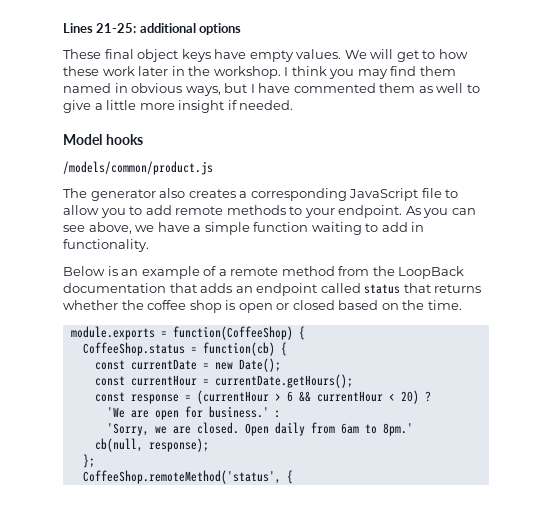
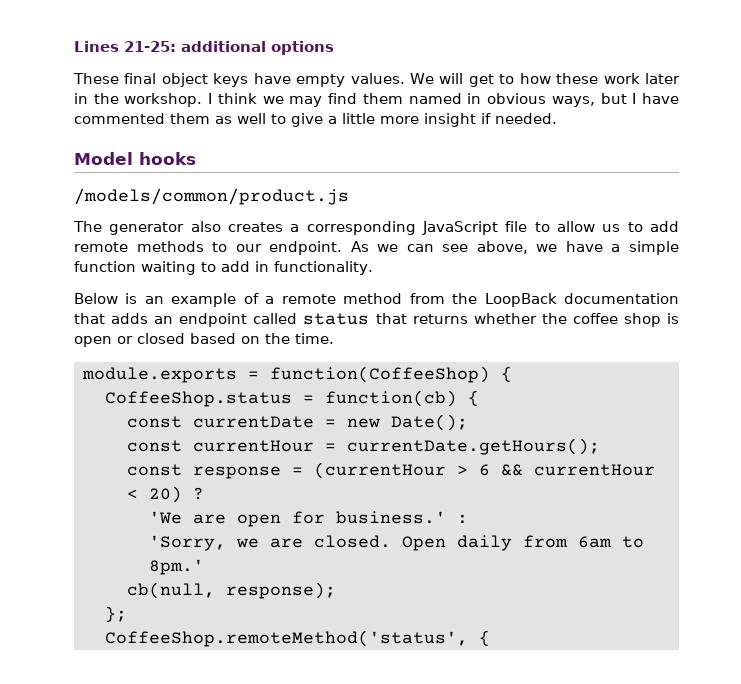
[329,69,355,79] you -> [262,96,284,104] we
[100,208,126,218] you -> [602,224,621,232] us
[304,208,335,218] your -> [235,244,262,252] our
[423,208,449,218] you -> [377,244,399,252] we

